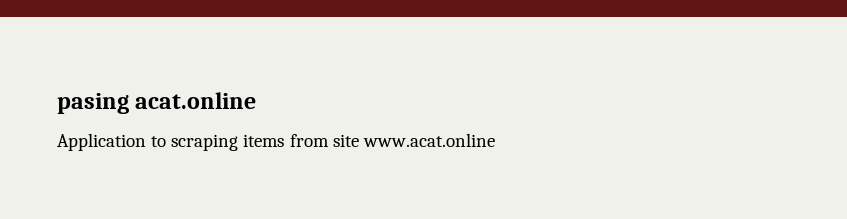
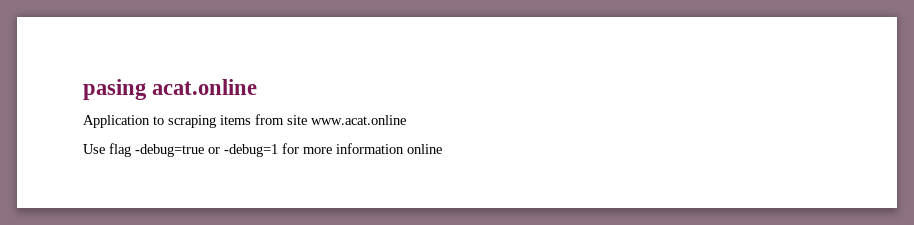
(495, 140) none -> [83,143,442,157] // Use flag -debug=true or -debug=1 for more information online

